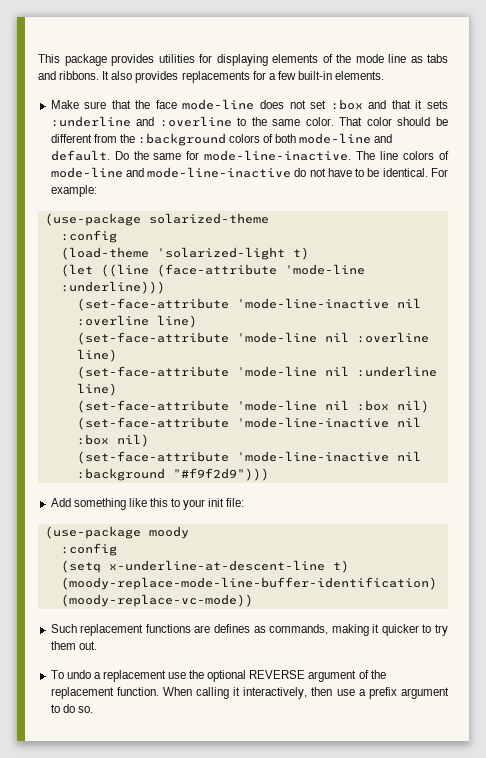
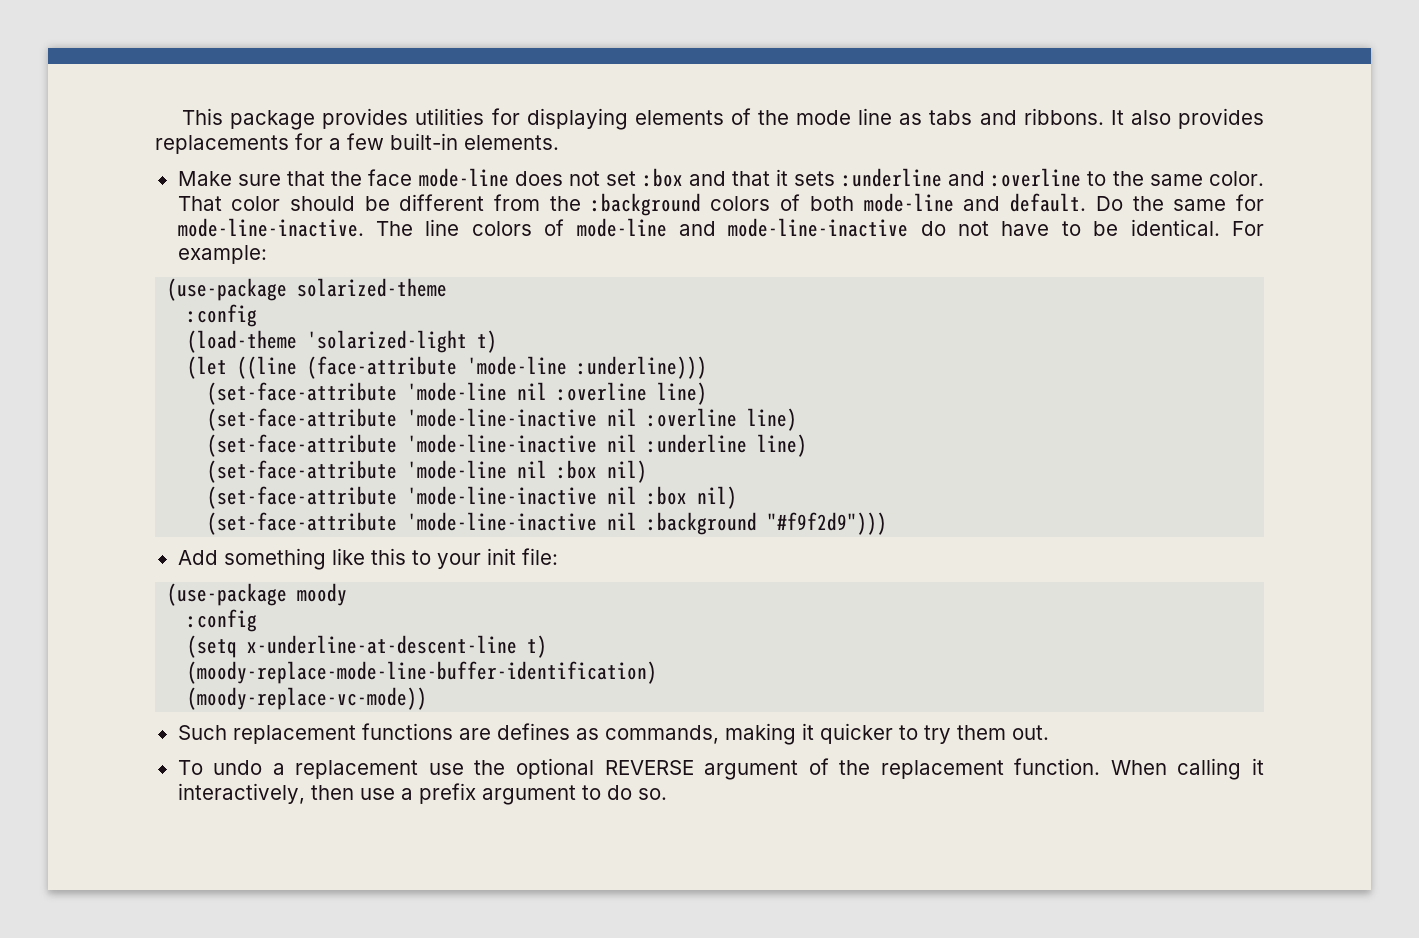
(165, 287) none -> [207,382,708,405] // (set-face-attribute 'mode-line nil :overline line)
[236,332,429,343] [76,349,117,362] [76,366,317,379] 'mode-line nil :overline line) // (set-face-attribute 'mode-line -> [407,434,598,453] 'mode-line-inactive

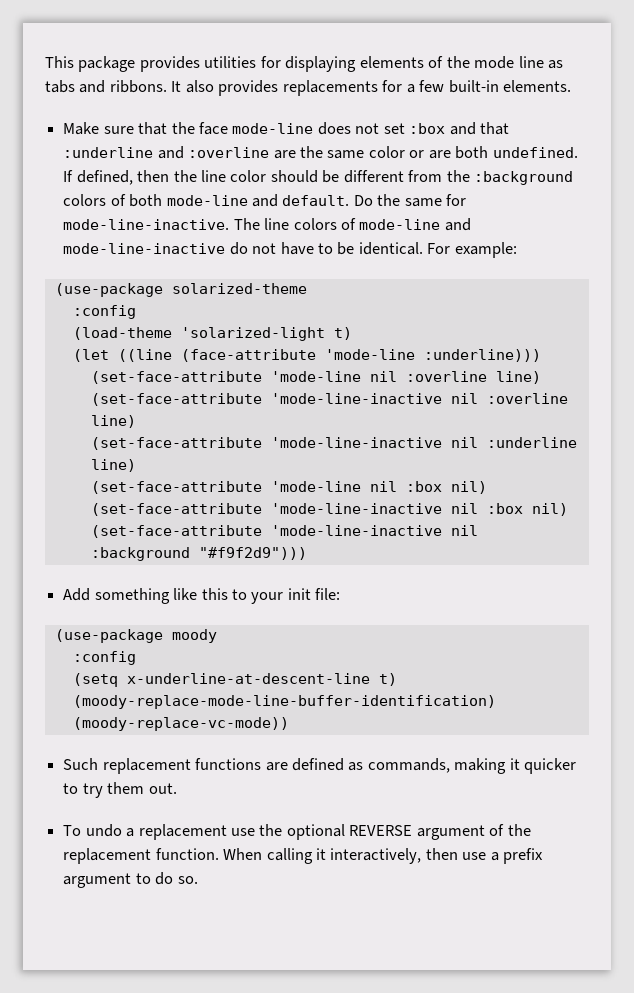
[776,169,836,186] it sets -> (510, 128) none
[1087,171,1264,186] [177,196,222,211] to the same color. That -> [273,146,578,159] [63,170,226,185] are the same color or are both undefined. If defined, then the line
[496,723,570,740] defines -> [291,758,344,771] defined

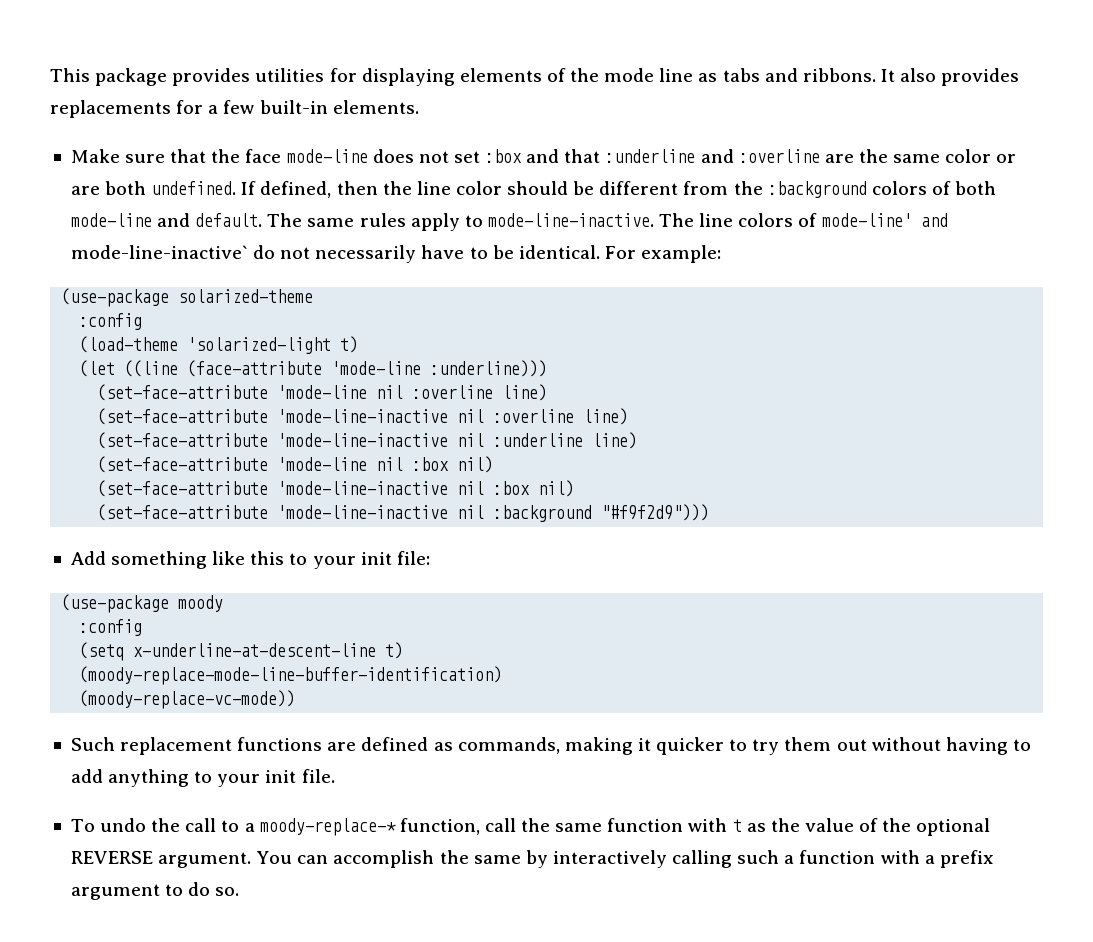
[353,194,467,207] Do the same for -> [267,213,483,231] The same rules apply to
[359,218,471,231] [63,243,226,254] mode-line and mode-line-inactive -> [821,213,948,227] [70,245,248,259] mode-line' and mode-line-inactive`
(277, 248) none -> [315,245,417,263] necessarily
[148,783,177,794] [63,824,531,840] [63,848,487,864] out. // To undo a replacement use the optional REVERSE argument of the replacement function. When calling it interactively, then use -> [836,737,1031,755] [70,769,335,787] [70,818,991,836] [70,850,920,868] out without having to add anything to your init file. // To undo the call to a moody-replace-* function, call the same function with t as the value of the optional REVERSE argument. You can accomplish the same by interactively calling such a function with

